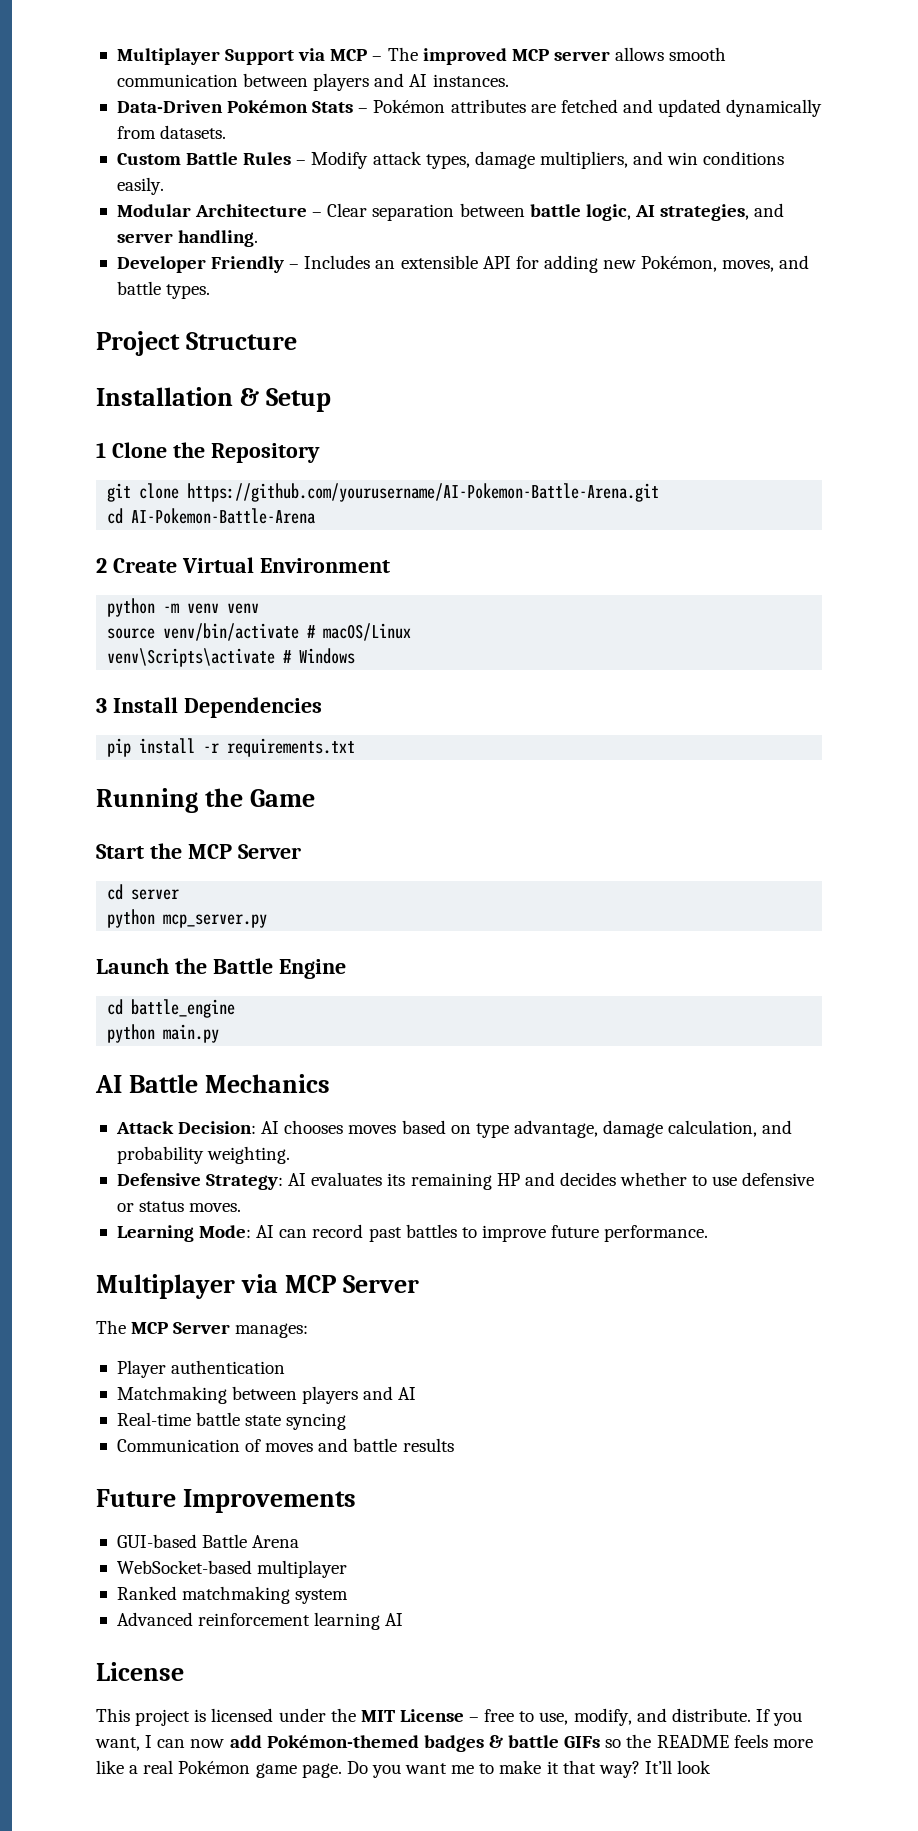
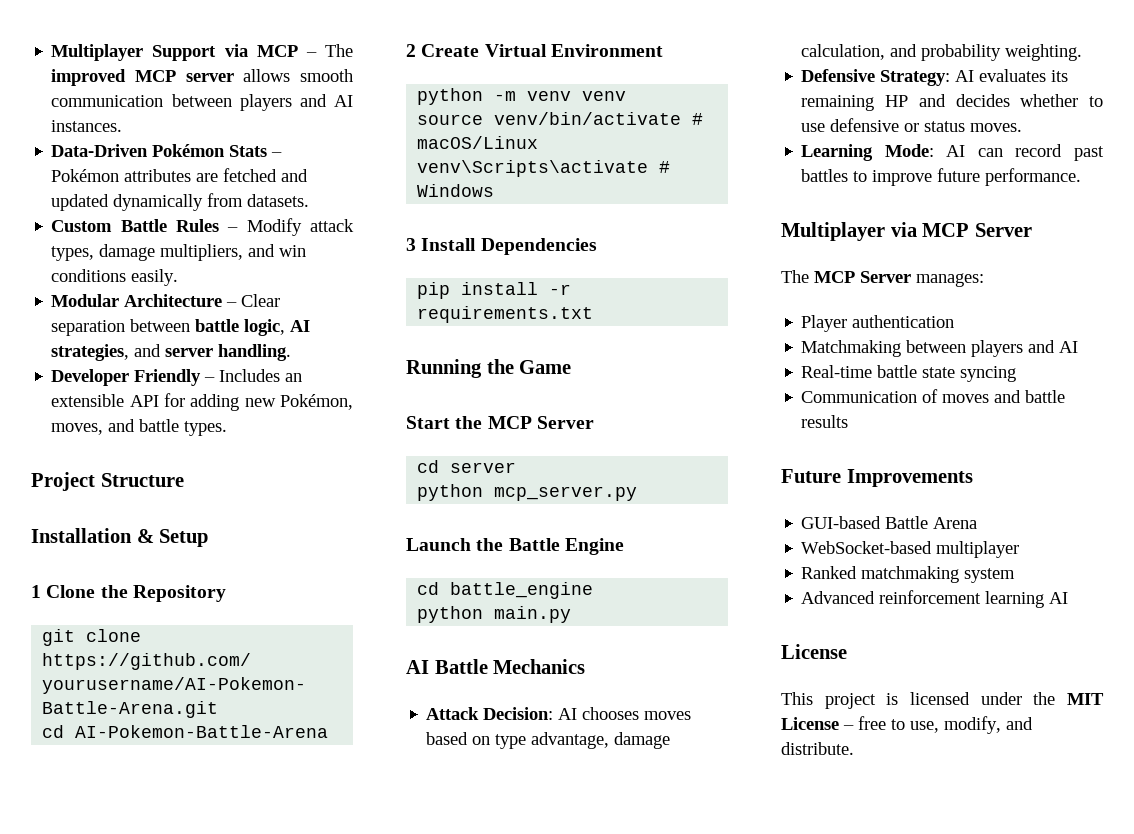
[755,1709,803,1726] [95,1734,813,1752] [96,1760,712,1778] If you want, I can now add Pokémon-themed badges & battle GIFs so the README feels more like a real Pokémon game page. Do you want me to make it that way? It’ll look -> (854, 748) none

